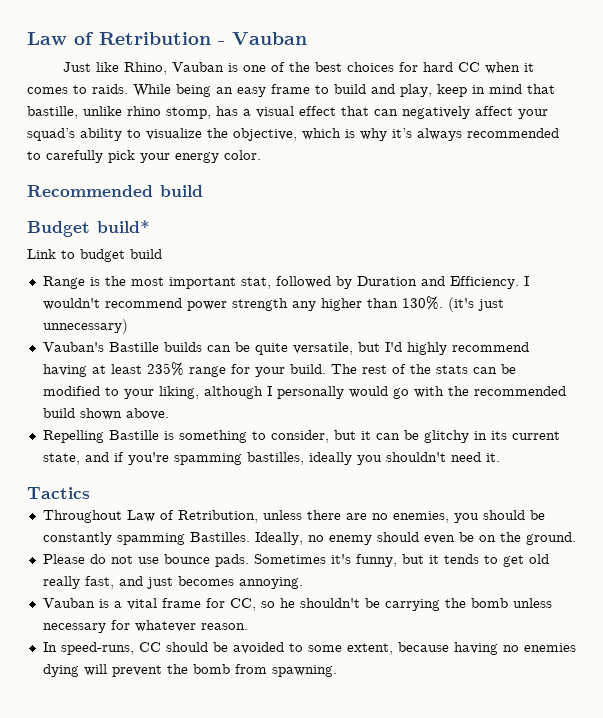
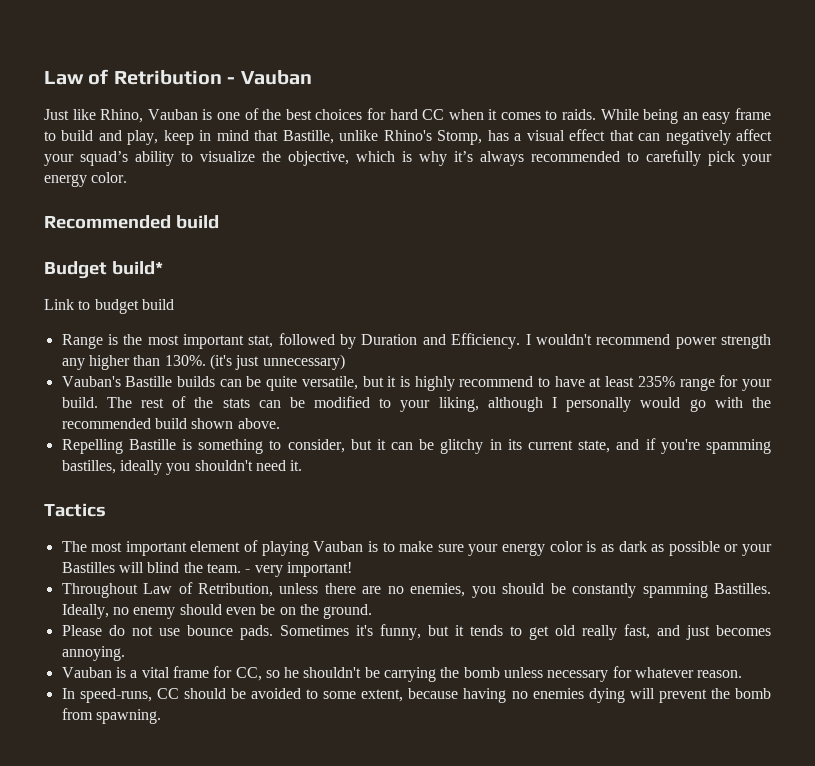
[27,106,211,119] bastille, unlike rhino stomp, -> [282,130,483,145] Bastille, unlike Rhino's Stomp,
[384,342,529,355] [42,364,87,377] I'd highly recommend having -> [387,376,585,391] it is highly recommend to have
(90, 493) none -> [61,540,773,556] [61,562,352,577] // The most important element of playing Vauban is to make sure your energy color is as dark as possible or your Bastilles will blind the team. - very important!

